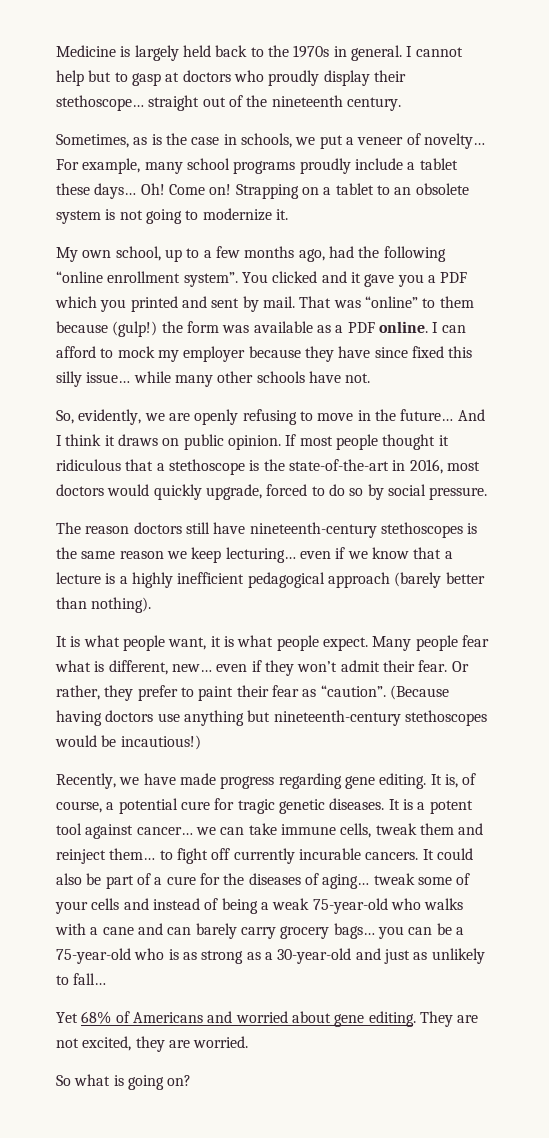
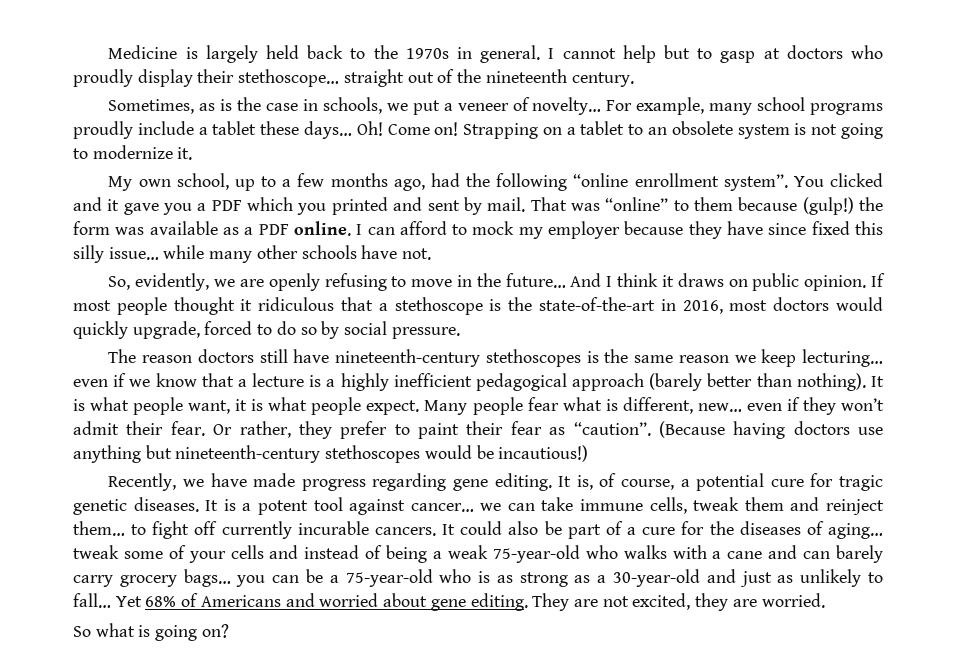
(152, 605) // -> (866, 382) none
(107, 979) // -> (111, 600) none

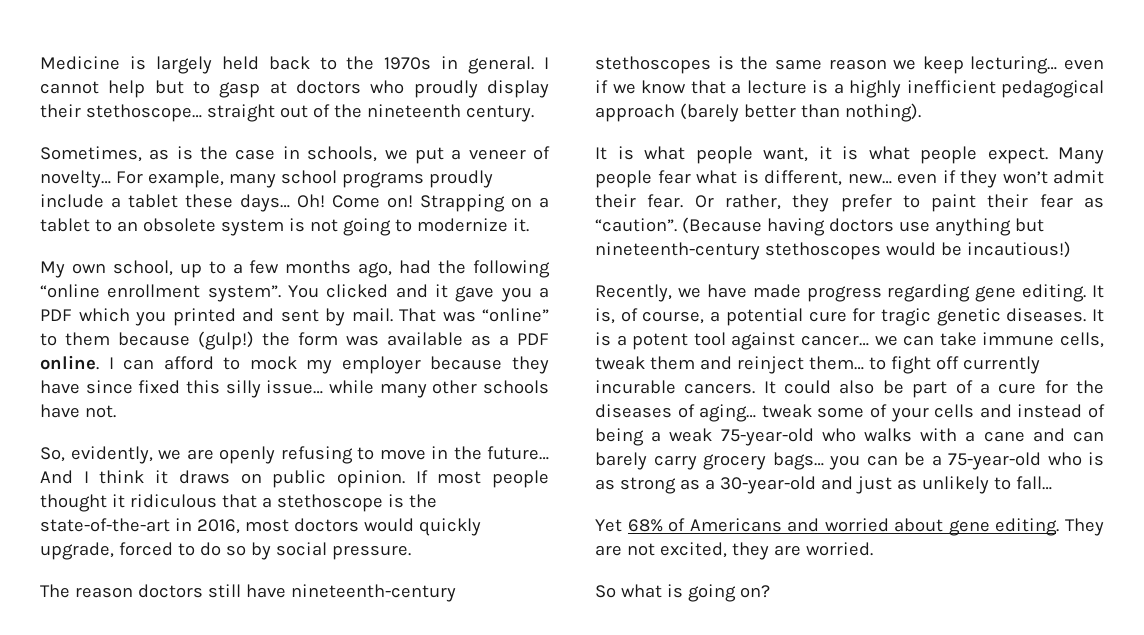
(866, 382) none -> (921, 112) //
(111, 600) none -> (1052, 483) //

